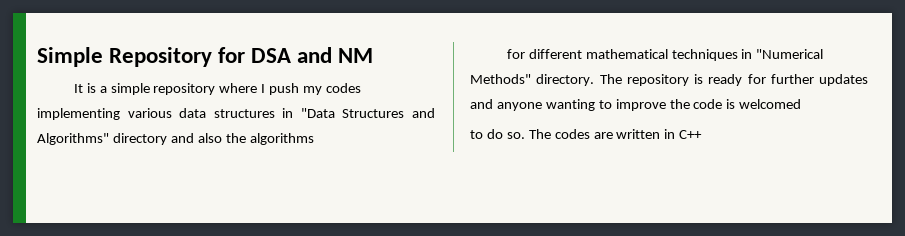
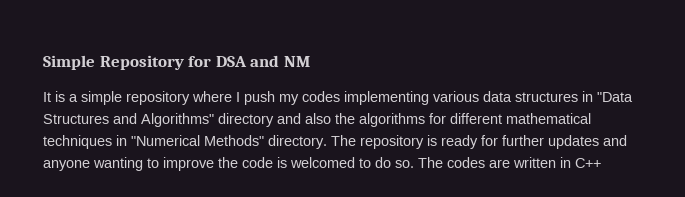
(314, 139) // -> (425, 120) none
(802, 104) // -> (355, 162) none

